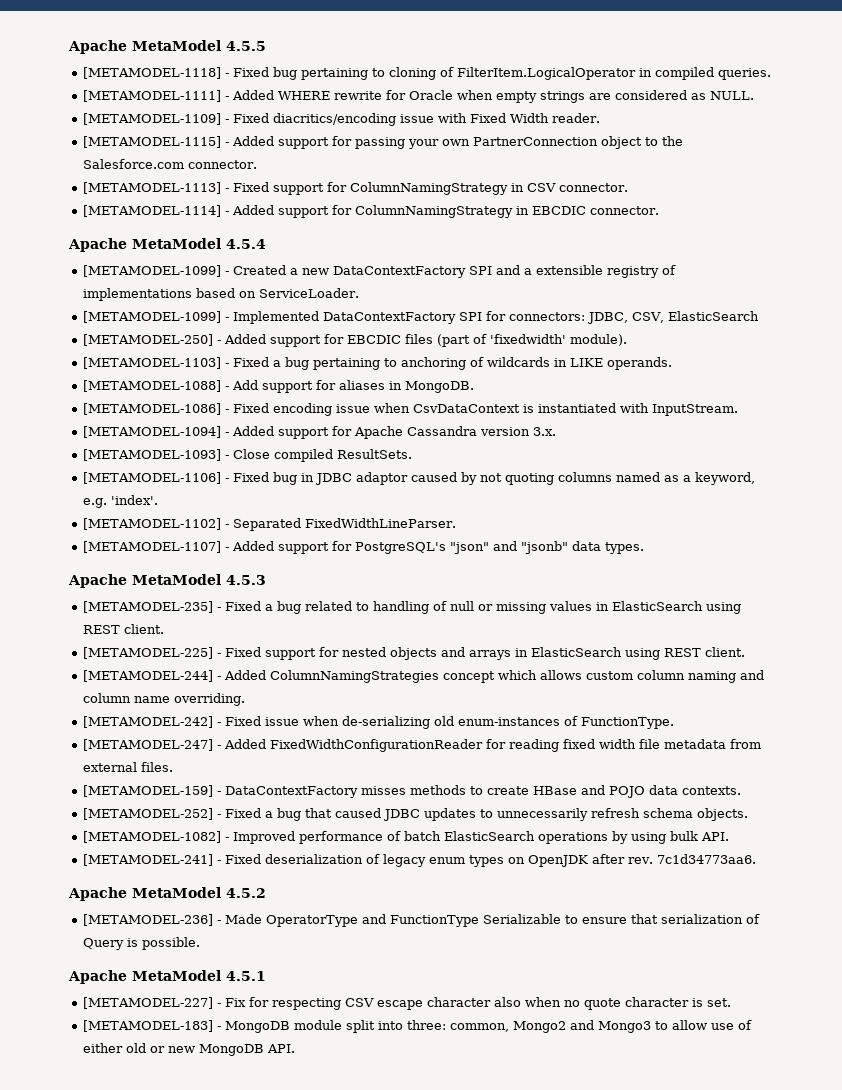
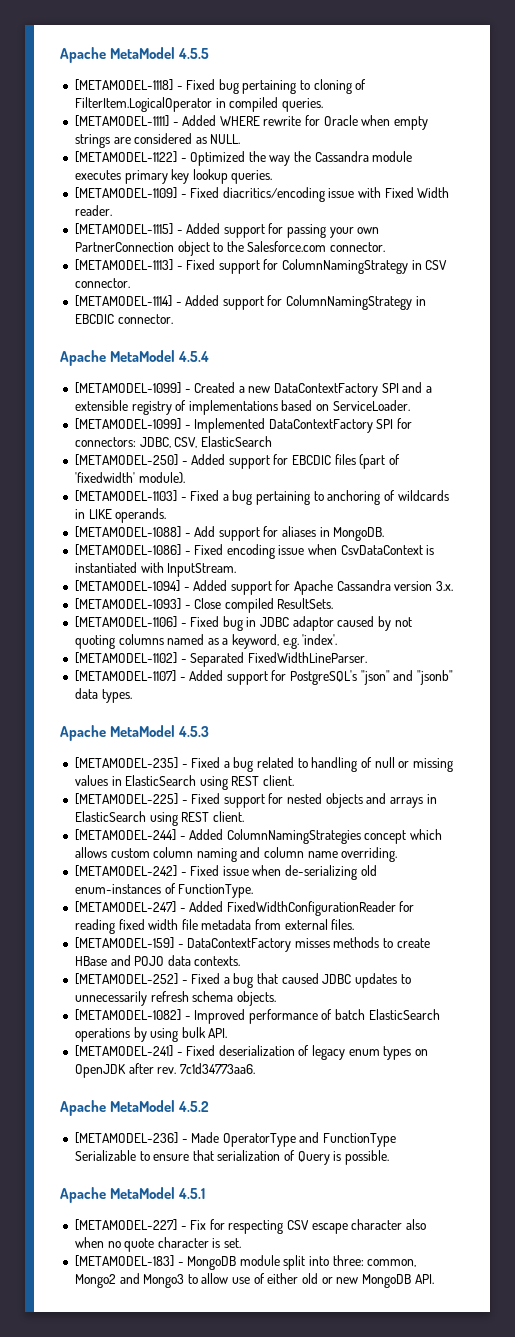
(755, 95) none -> [74,151,413,166] [74,169,273,184] // [METAMODEL-1122] - Optimized the way the Cassandra module executes primary key lookup queries.

